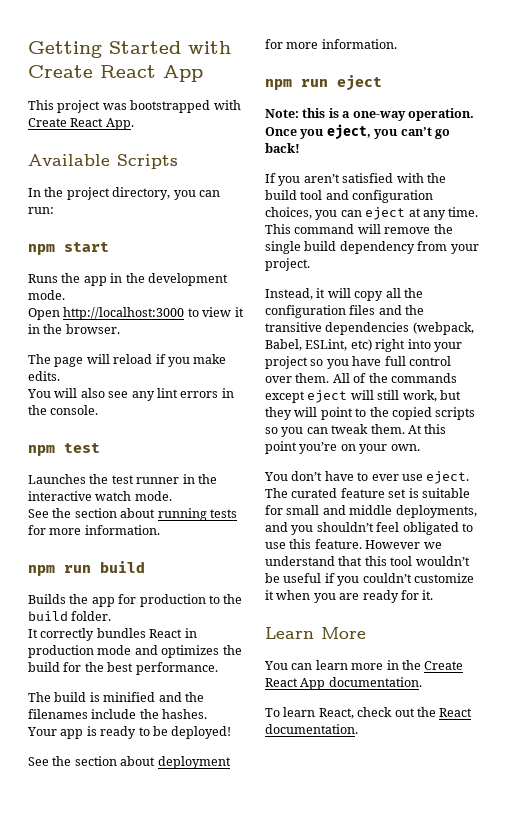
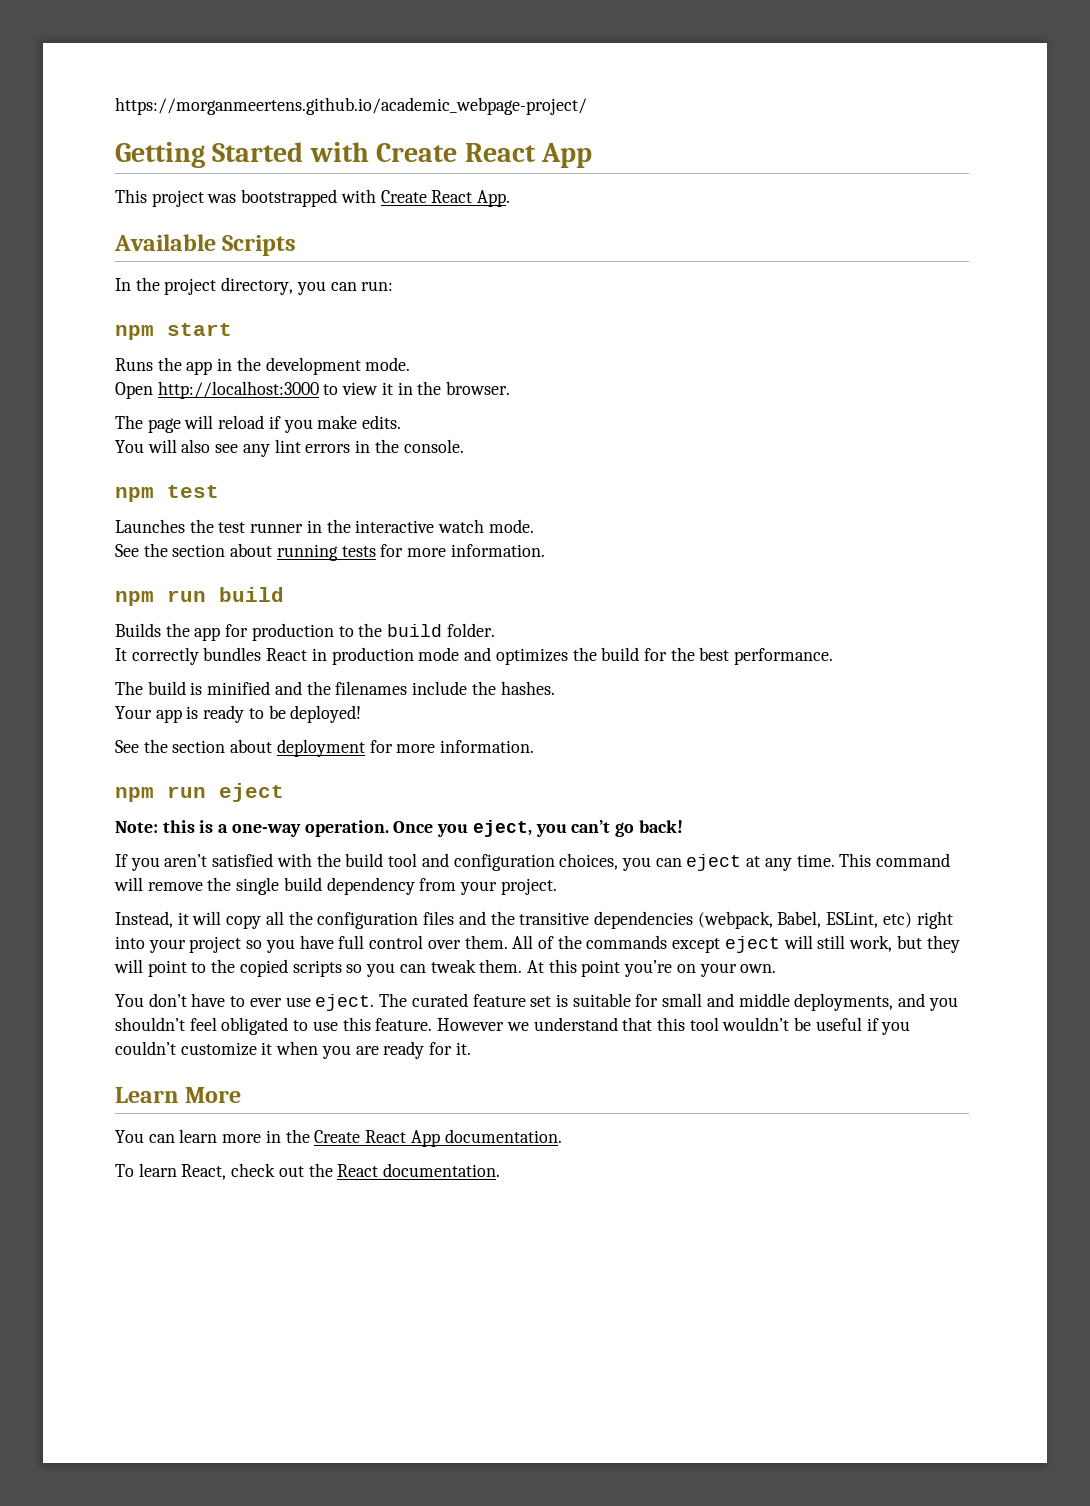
(28, 49) none -> [115,97,587,115] https://morganmeertens.github.io/academic_webpage-project/ //

